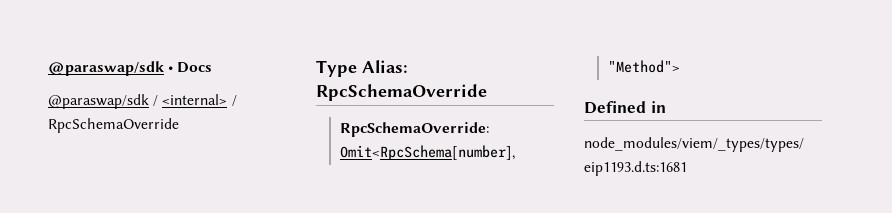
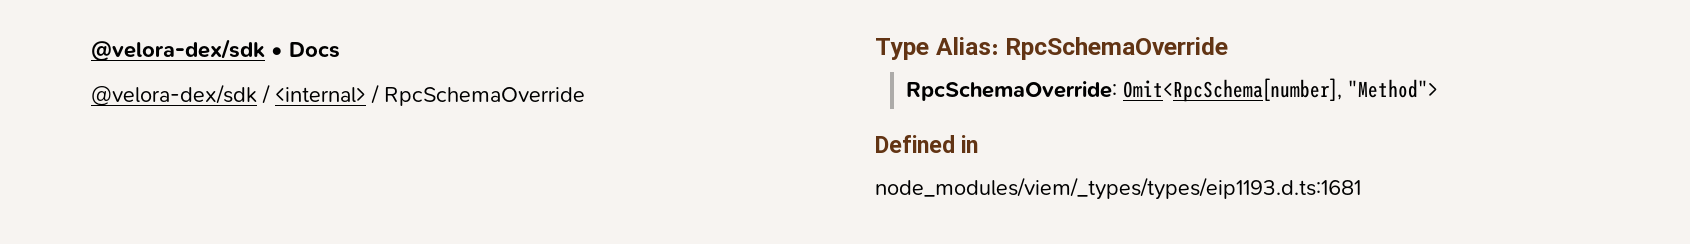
[48,61,164,76] @paraswap/sdk -> [91,39,265,61] @velora-dex/sdk
[48,94,149,109] @paraswap/sdk -> [91,84,257,106] @velora-dex/sdk

